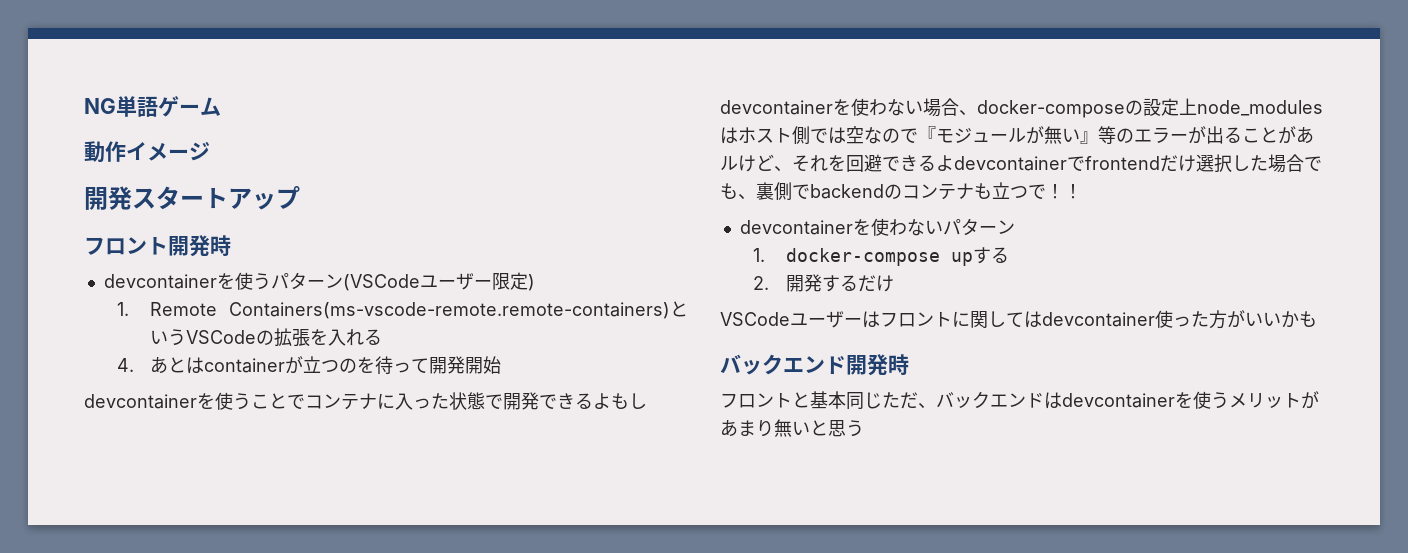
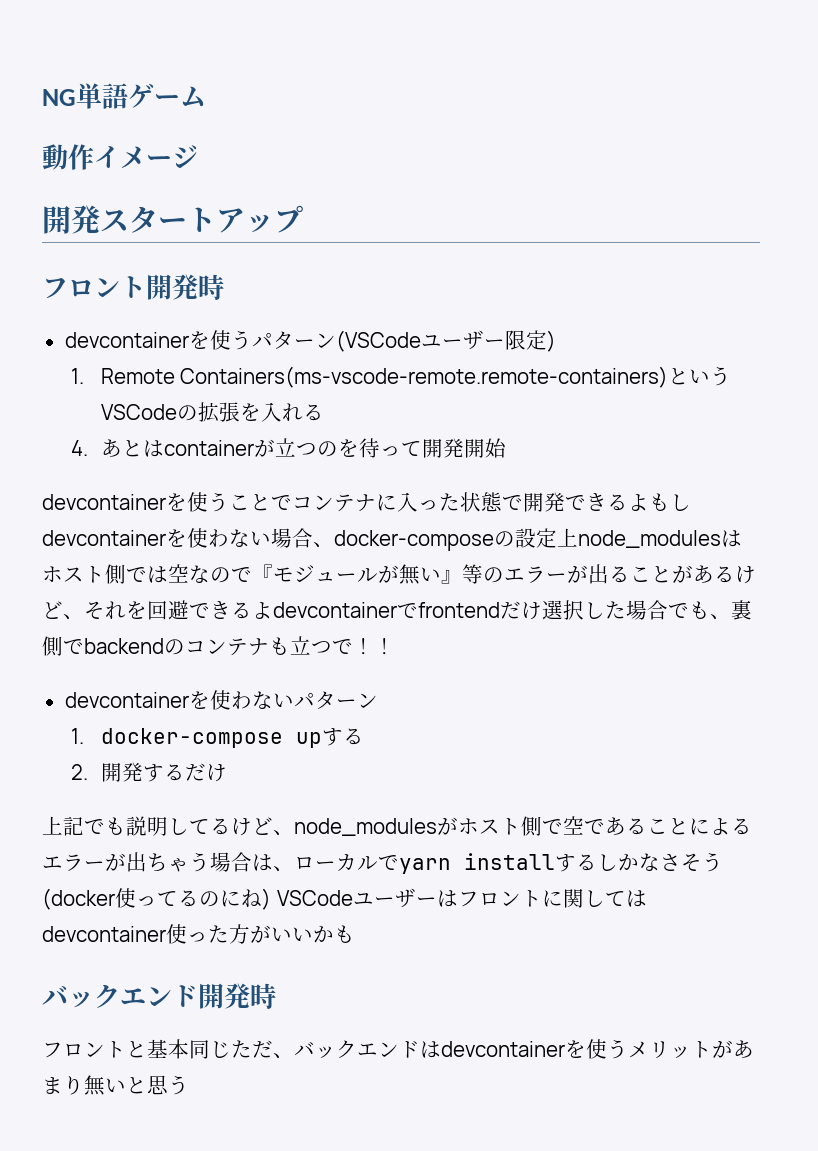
[720,156,738,170] ル -> [714,566,735,583] る
(895, 283) none -> [42,816,752,836] [42,852,723,874] [42,888,271,910] 上記でも説明してるけど、node_modulesがホスト側で空であることによるエラーが出ちゃう場合は、ローカルでyarn installするしかなさそう(docker使ってるのにね)

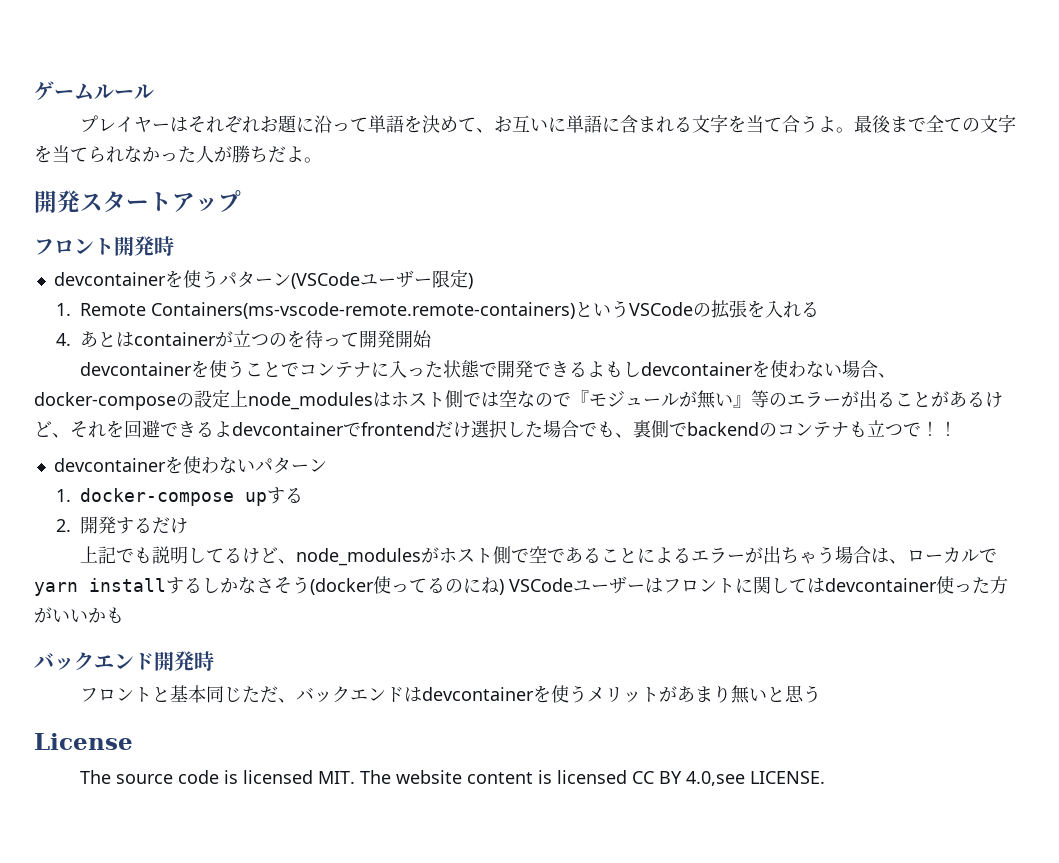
[42,83,128,109] NG単語 -> (34, 91) none
[42,144,198,170] // 動作イメージ -> [94,84,154,99] [80,114,1017,133] [34,145,322,163] ルール // プレイヤーはそれぞれお題に沿って単語を決めて、お互いに単語に含まれる文字を当て合うよ。最後まで全ての文字を当てられなかった人が勝ちだよ。
(189, 1085) none -> [34,733,133,750] [80,770,826,786] // License // The source code is licensed MIT. The website content is licensed CC BY 4.0,see LICENSE.

